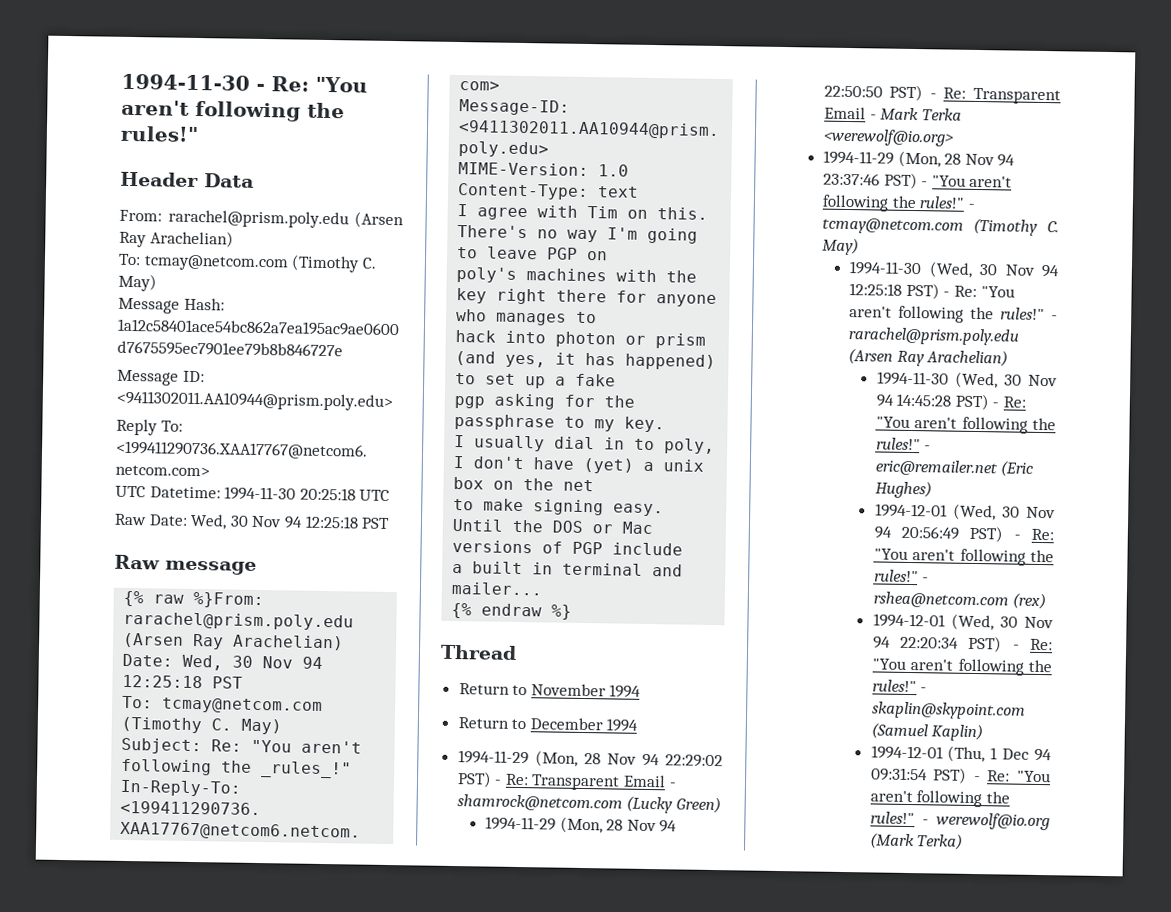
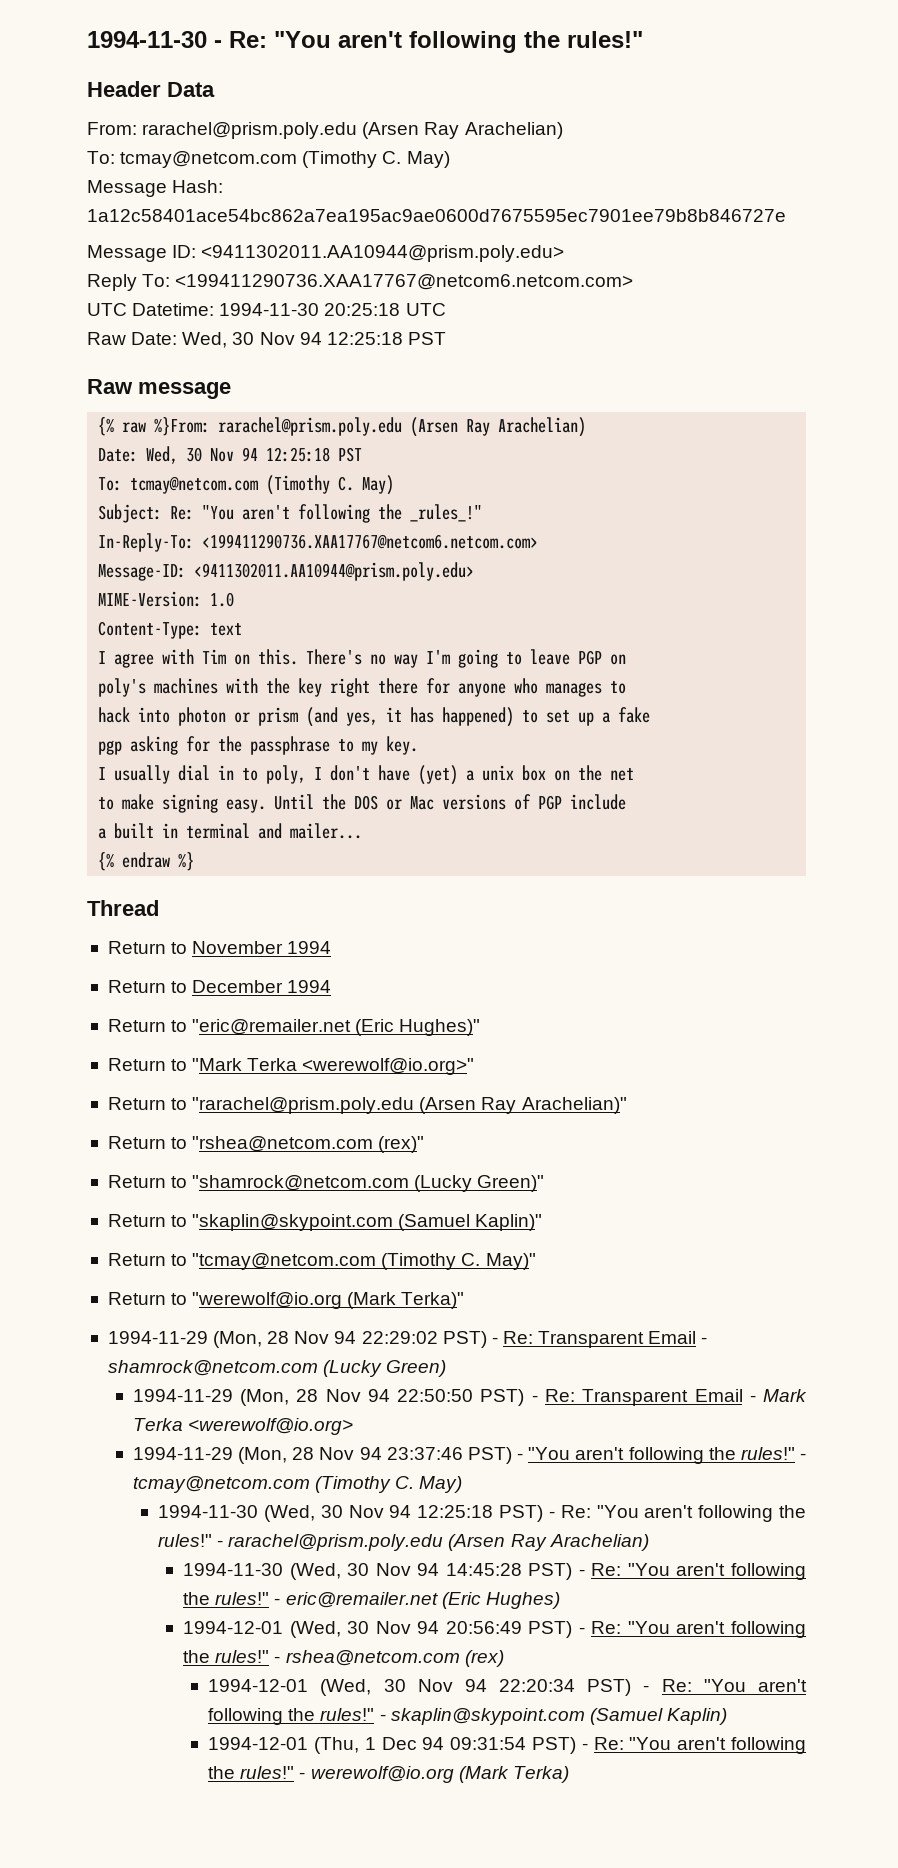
(639, 725) none -> [107,1019,481,1036] [107,1058,475,1075] [107,1097,627,1114] [107,1136,425,1153] [107,1175,545,1192] [107,1214,543,1231] [107,1253,536,1270] [107,1292,465,1309] // Return to "eric@remailer.net (Eric Hughes)" // Return to "Mark Terka <werewolf@io.org>" // Return to "rarachel@prism.poly.edu (Arsen Ray Arachelian)" // Return to "rshea@netcom.com (rex)" // Return to "shamrock@netcom.com (Lucky Green)" // Return to "skaplin@skypoint.com (Samuel Kaplin)" // Return to "tcmay@netcom.com (Timothy C. May)" // Return to "werewolf@io.org (Mark Terka)"

